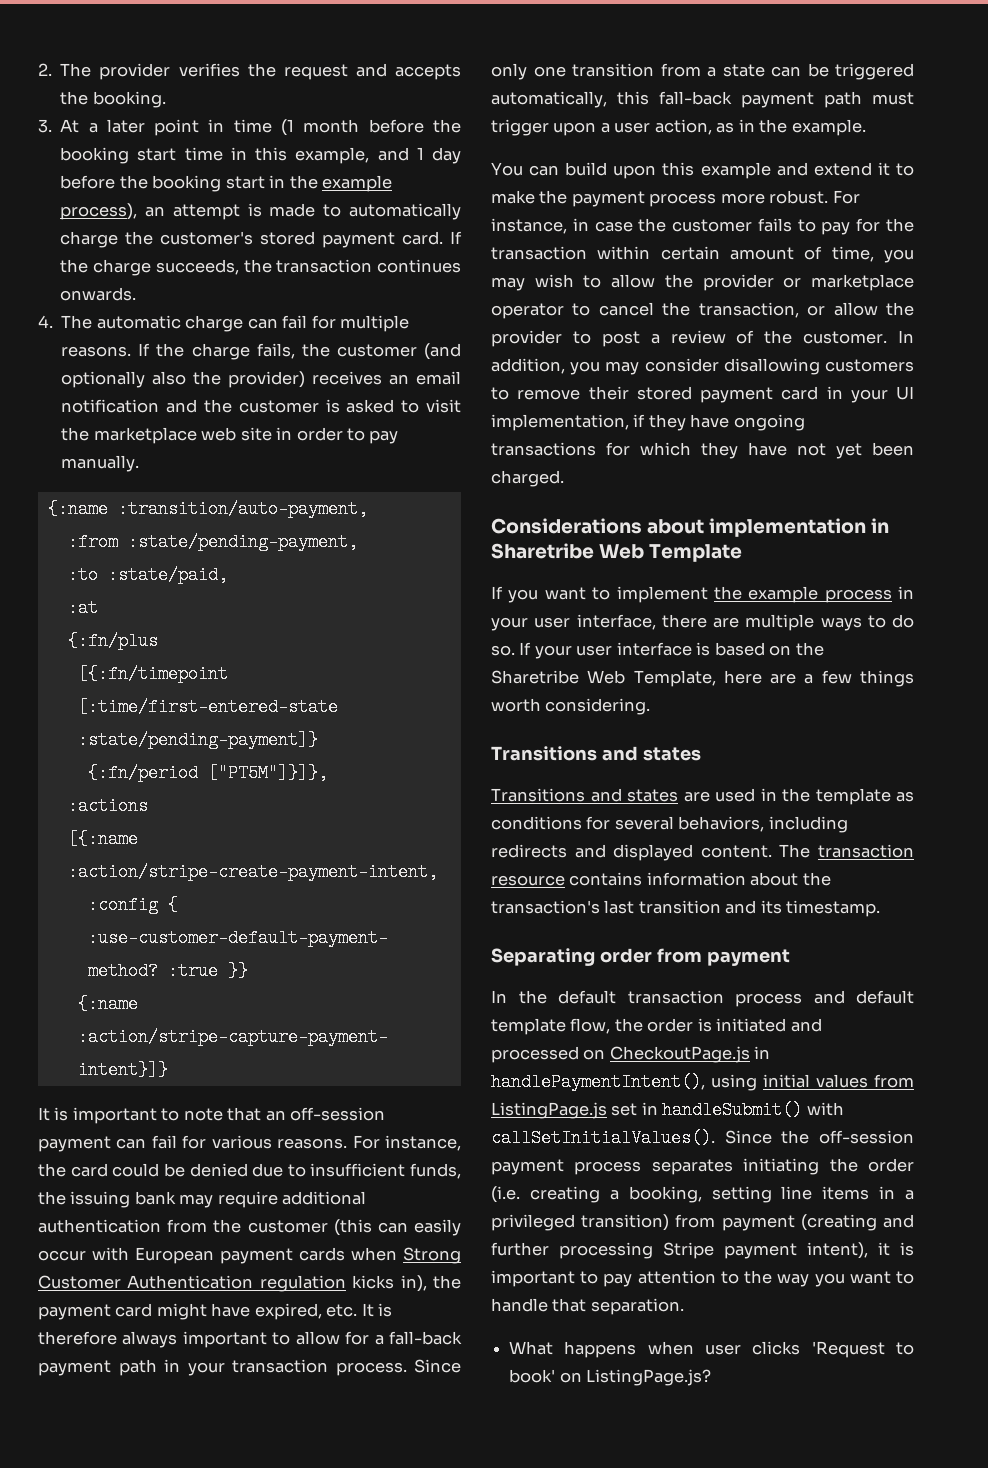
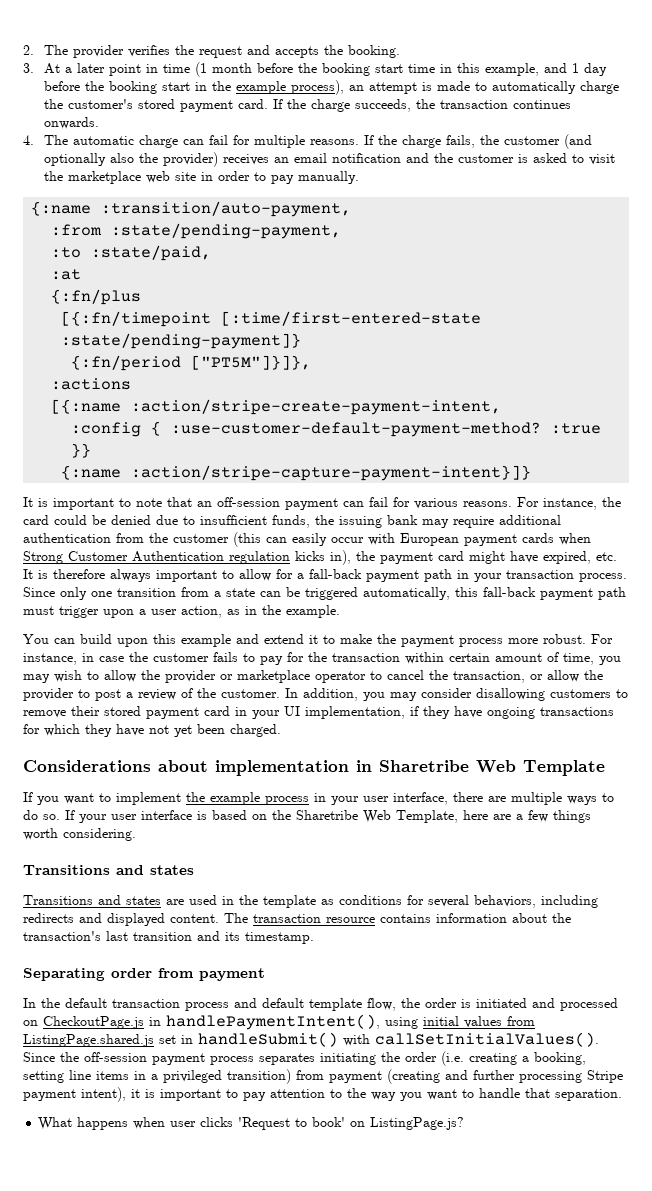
[491,1102,607,1119] ListingPage.js -> [23,1034,154,1047] ListingPage.shared.js

